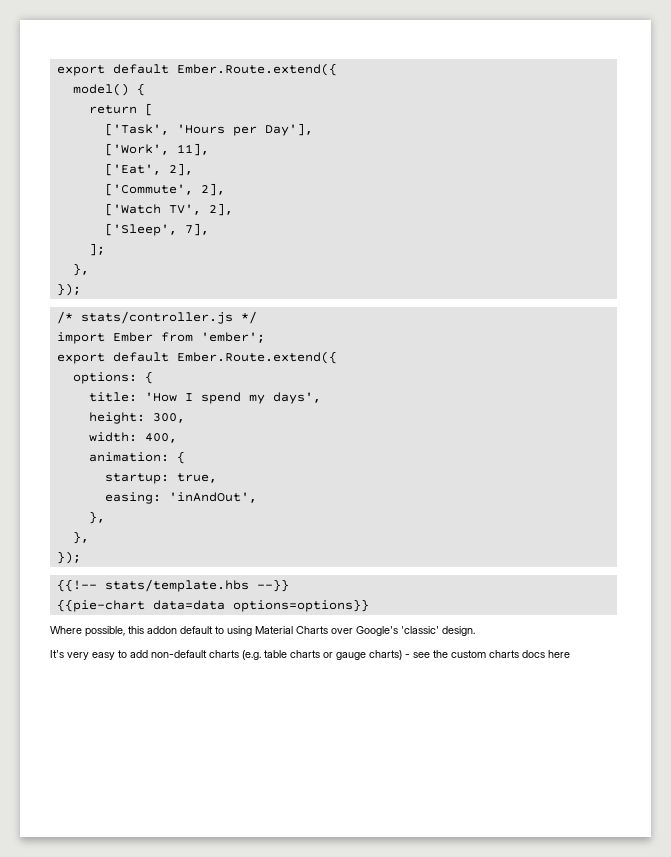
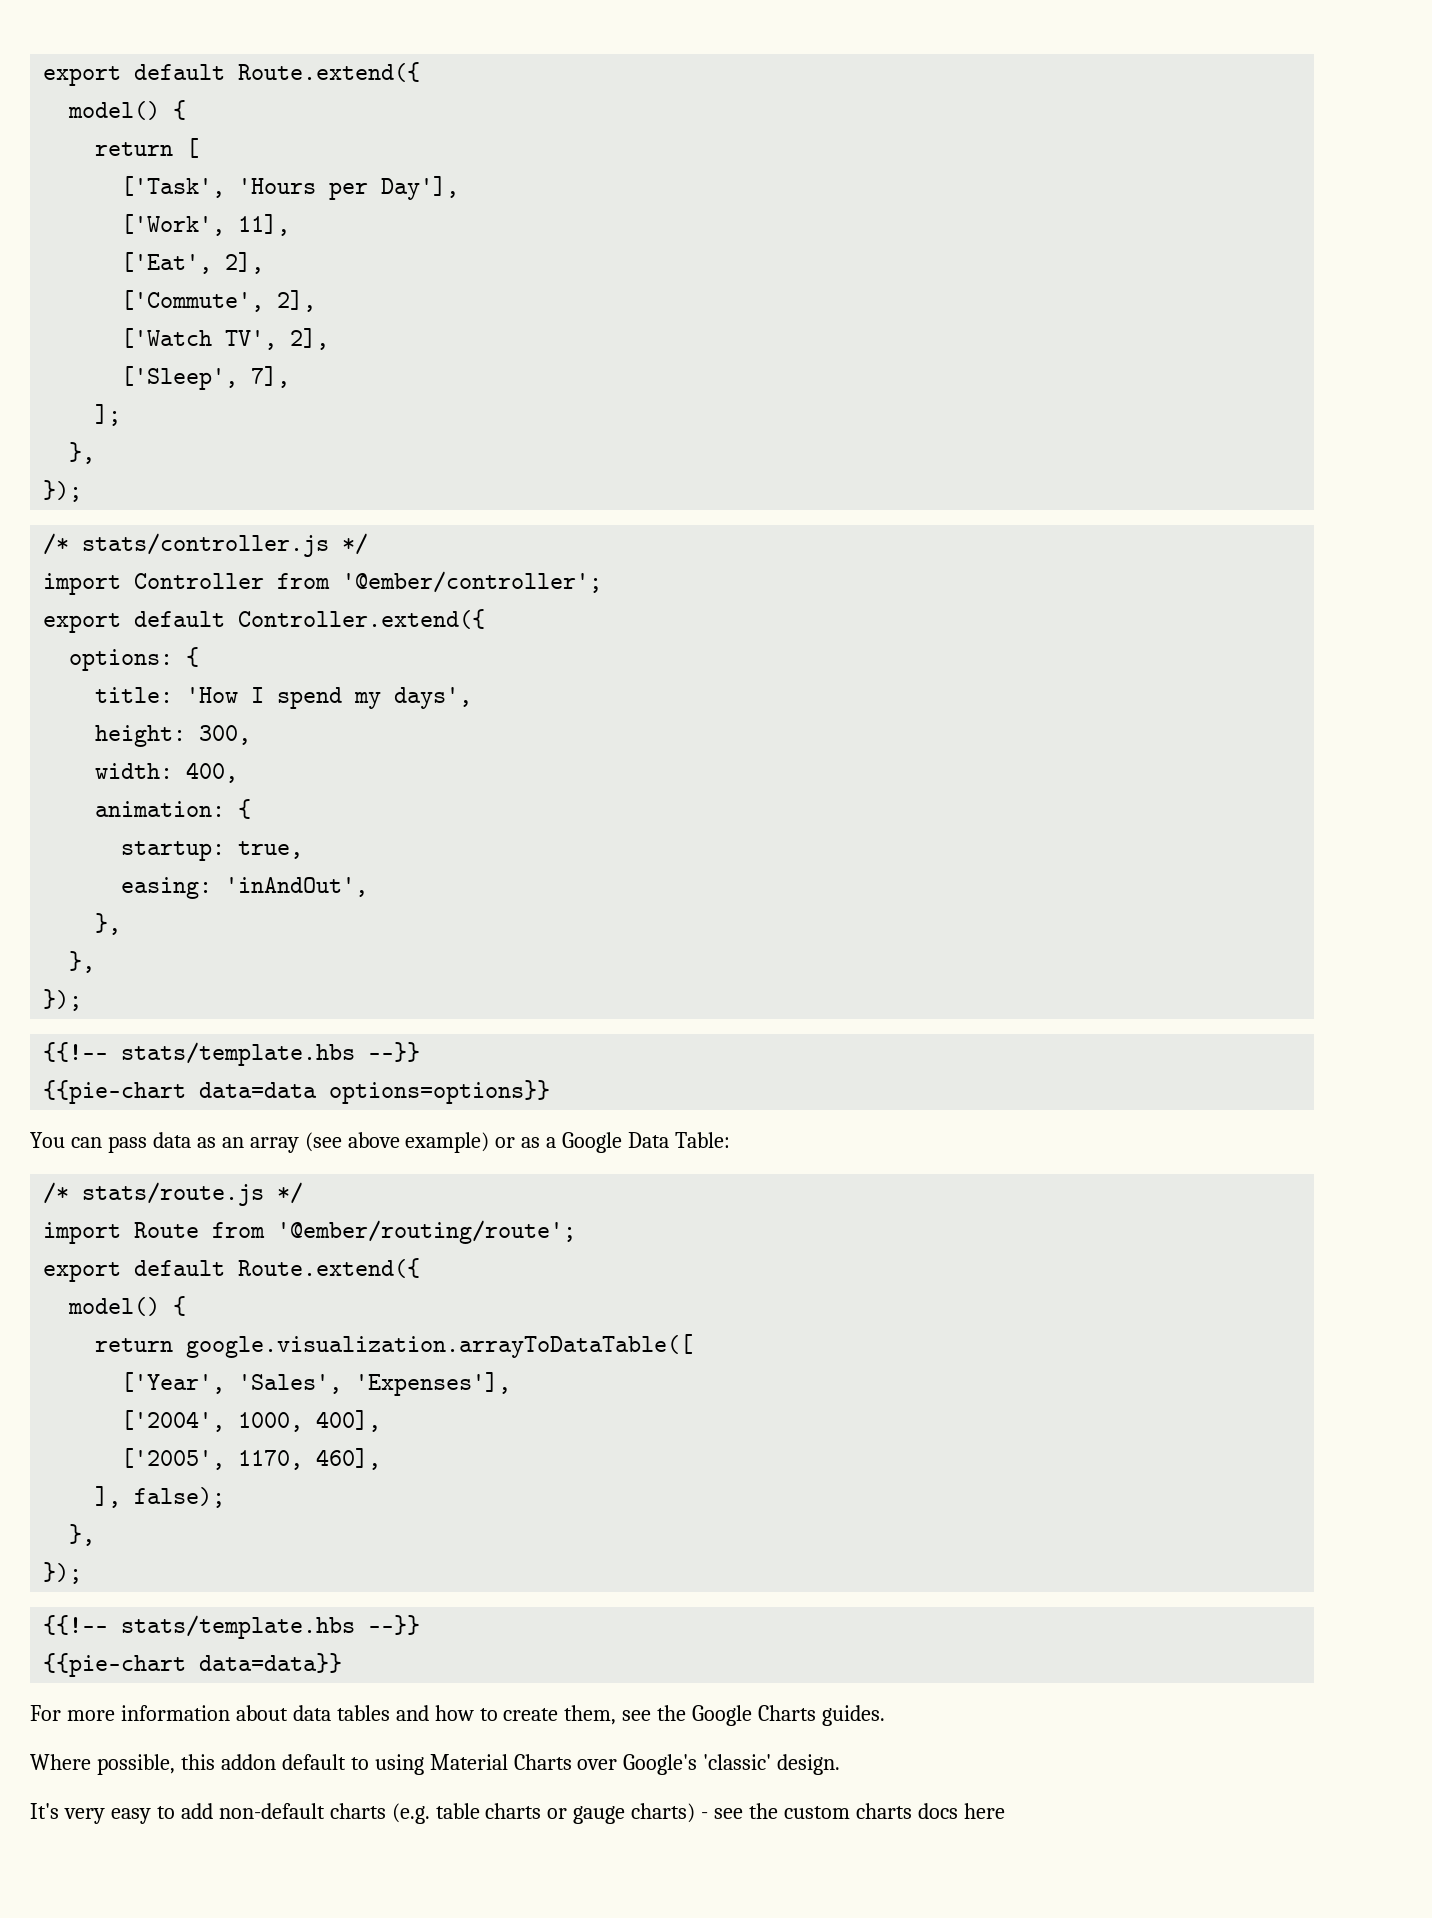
[56,63,337,76] export default Ember.Route.extend({ -> [43,62,421,86] export default Route.extend({
[112,332,265,343] [56,351,337,364] Ember from 'ember'; // export default Ember.Route.extend({ -> [134,571,603,593] [43,609,486,633] Controller from '@ember/controller'; // export default Controller.extend({
(369, 605) none -> [30,1132,731,1153] [43,1182,304,1206] [43,1220,577,1244] [43,1258,421,1282] [68,1296,187,1316] [95,1334,694,1358] [121,1372,512,1396] [121,1410,382,1432] [121,1448,382,1470] [95,1486,226,1508] [69,1524,96,1546] [43,1562,83,1584] [43,1615,421,1639] [43,1653,343,1677] [30,1705,886,1726] // You can pass data as an array (see above example) or as a Google Data Table: // /* stats/route.js */ // import Route from '@ember/routing/route'; // export default Route.extend({ // model() { // return google.visualization.arrayToDataTable([ // ['Year', 'Sales', 'Expenses'], // ['2004', 1000, 400], // ['2005', 1170, 460], // ], false); // }, // }); // {{!-- stats/template.hbs --}} // {{pie-chart data=data}} // For more information about data tables and how to create them, see the Google Charts guides.

